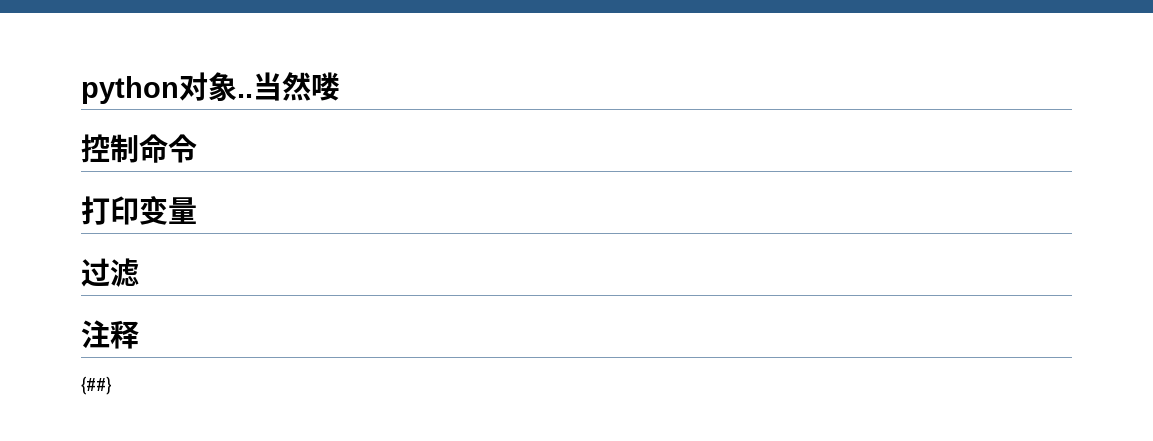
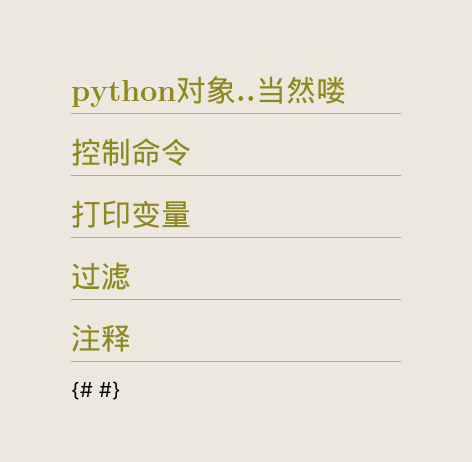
[81,376,112,395] {##} -> [71,381,121,400] {# #}

